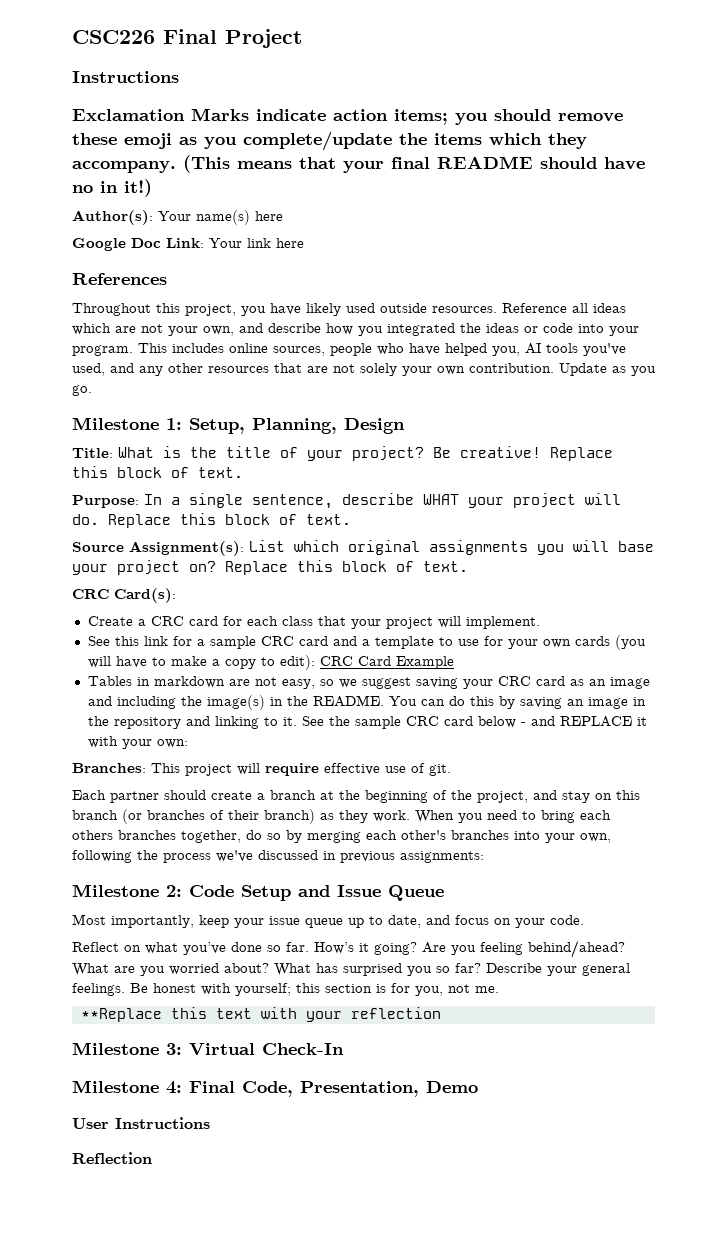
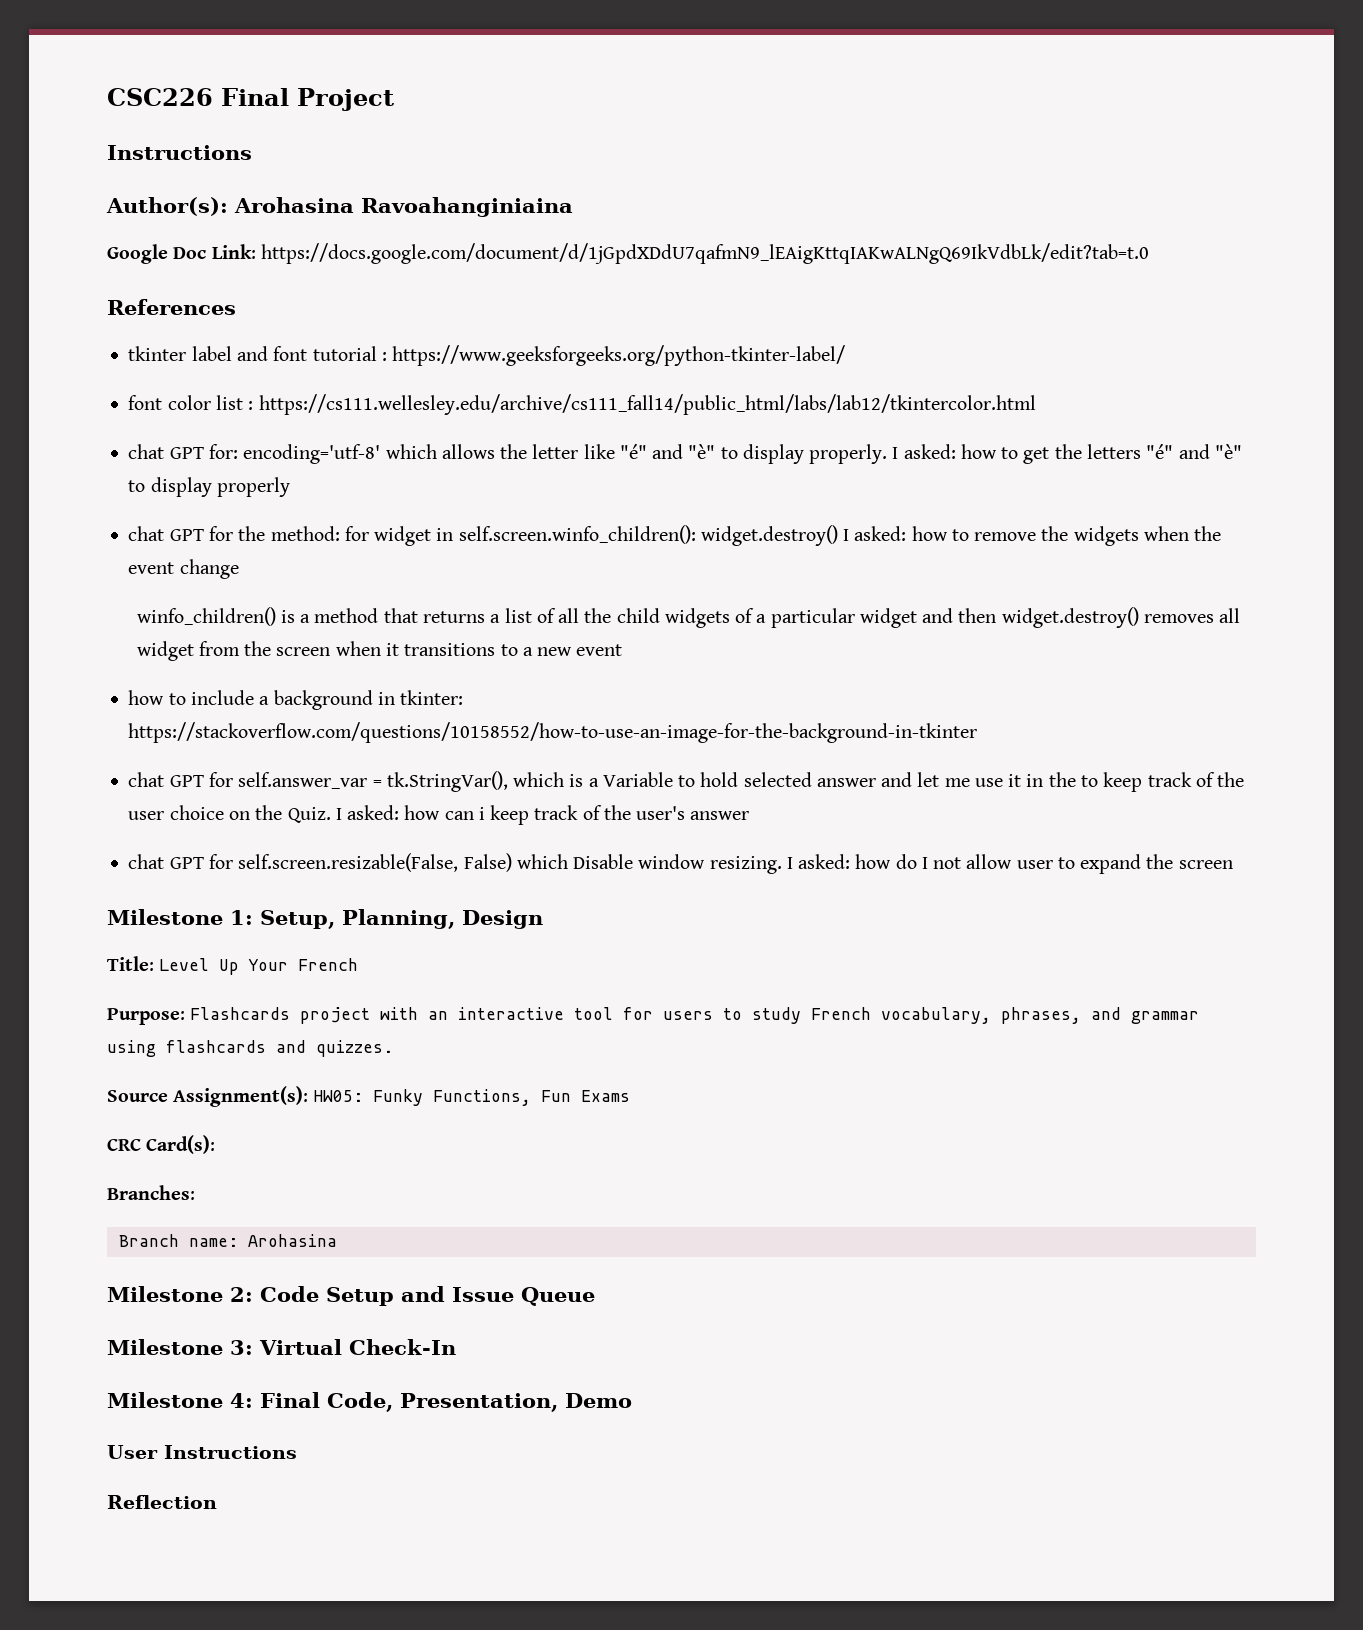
[72,108,623,125] [72,131,587,151] [72,155,645,173] [72,179,152,197] [72,210,283,225] [72,238,304,251] [72,273,167,285] [72,303,626,316] [72,323,639,336] [72,343,626,356] [72,363,656,376] [72,385,92,396] Exclamation Marks indicate action items; you should remove these emoji as you complete/update the items which they accompany. (This means that your final README should have no in it!) // Author(s): Your name(s) here // Google Doc Link: Your link here // References // Throughout this project, you have likely used outside resources. Reference all ideas which are not your own, and describe how you integrated the ideas or code into your program. This includes online sources, people who have helped you, AI tools you've used, and any other resources that are not solely your own contribution. Update as you go. -> [106,197,573,217] [107,243,1149,264] [107,299,236,315] [128,345,846,366] [128,394,1036,415] [128,444,1242,464] [128,477,290,497] [128,525,1222,546] [128,559,239,579] [136,607,1241,628] [136,641,623,661] [128,690,464,710] [128,722,978,743] [128,771,1245,792] [128,805,750,825] [128,853,1233,874] Author(s): Arohasina Ravoahanginiaina // Google Doc Link: https://docs.google.com/document/d/1jGpdXDdU7qafmN9_lEAigKttqIAKwALNgQ69IkVdbLk/edit?tab=t.0 // References // tkinter label and font tutorial : https://www.geeksforgeeks.org/python-tkinter-label/ // font color list : https://cs111.wellesley.edu/archive/cs111_fall14/public_html/labs/lab12/tkintercolor.html // chat GPT for: encoding='utf-8' which allows the letter like "é" and "è" to display properly. I asked: how to get the letters "é" and "è" to display properly // chat GPT for the method: for widget in self.screen.winfo_children(): widget.destroy() I asked: how to remove the widgets when the event change // winfo_children() is a method that returns a list of all the child widgets of a particular widget and then widget.destroy() removes all widget from the screen when it transitions to a new event // how to include a background in tkinter: https://stackoverflow.com/questions/10158552/how-to-use-an-image-for-the-background-in-tkinter // chat GPT for self.answer_var = tk.StringVar(), which is a Variable to hold selected answer and let me use it in the to keep track of the user choice on the Quiz. I asked: how can i keep track of the user's answer // chat GPT for self.screen.resizable(False, False) which Disable window resizing. I asked: how do I not allow user to expand the screen
[118,446,613,461] [72,466,243,478] [72,493,621,509] [72,513,351,528] [72,540,654,556] [72,560,468,575] [72,588,176,603] [87,616,540,629] [87,635,646,650] [87,655,454,670] [87,676,650,689] [87,695,646,710] [87,716,647,729] [87,736,188,749] [72,763,451,776] [72,790,640,803] [72,809,611,824] [72,830,611,843] [72,850,484,863] What is the title of your project? Be creative! Replace this block of text. // Purpose: In a single sentence, describe WHAT your project will do. Replace this block of text. // Source Assignment(s): List which original assignments you will base your project on? Replace this block of text. // CRC Card(s): // Create a CRC card for each class that your project will implement. // See this link for a sample CRC card and a template to use for your own cards (you will have to make a copy to edit): CRC Card Example // Tables in markdown are not easy, so we suggest saving your CRC card as an image and including the image(s) in the README. You can do this by saving an image in the repository and linking to it. See the sample CRC card below - and REPLACE it with your own: // Branches: This project will require effective use of git. // Each partner should create a branch at the beginning of the project, and stay on this branch (or branches of their branch) as they work. When you need to bring each others branches together, do so by merging each other's branches into your own, following the process we've discussed in previous assignments: -> [159,958,359,975] [107,1007,1200,1025] [107,1040,393,1057] [107,1086,630,1107] [107,1135,216,1154] [107,1185,195,1200] [118,1234,337,1247] Level Up Your French // Purpose: Flashcards project with an interactive tool for users to study French vocabulary, phrases, and grammar using flashcards and quizzes. // Source Assignment(s): HW05: Funky Functions, Fun Exams // CRC Card(s): // Branches: // Branch name: Arohasina
[72,914,584,928] [72,940,625,958] [72,963,630,976] [72,983,499,996] [80,1007,441,1022] // Most importantly, keep your issue queue up to date, and focus on your code. // Reflect on what you’ve done so far. How’s it going? Are you feeling behind/ahead? What are you worried about? What has surprised you so far? Describe your general feelings. Be honest with yourself; this section is for you, not me. // **Replace this text with your reflection -> (595, 1296) none

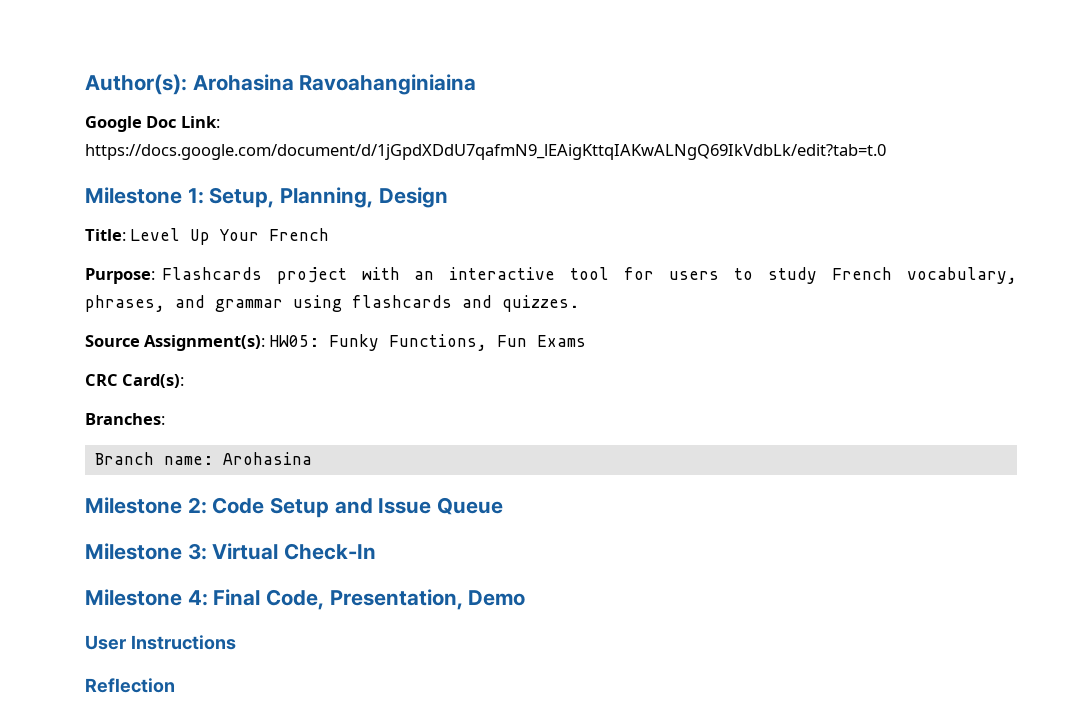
[107,88,394,111] [107,145,252,160] CSC226 Final Project // Instructions // -> (85, 84) none
[107,299,236,315] [128,345,846,366] [128,394,1036,415] [128,444,1242,464] [128,477,290,497] [128,525,1222,546] [128,559,239,579] [136,607,1241,628] [136,641,623,661] [128,690,464,710] [128,722,978,743] [128,771,1245,792] [128,805,750,825] [128,853,1233,874] // References // tkinter label and font tutorial : https://www.geeksforgeeks.org/python-tkinter-label/ // font color list : https://cs111.wellesley.edu/archive/cs111_fall14/public_html/labs/lab12/tkintercolor.html // chat GPT for: encoding='utf-8' which allows the letter like "é" and "è" to display properly. I asked: how to get the letters "é" and "è" to display properly // chat GPT for the method: for widget in self.screen.winfo_children(): widget.destroy() I asked: how to remove the widgets when the event change // winfo_children() is a method that returns a list of all the child widgets of a particular widget and then widget.destroy() removes all widget from the screen when it transitions to a new event // how to include a background in tkinter: https://stackoverflow.com/questions/10158552/how-to-use-an-image-for-the-background-in-tkinter // chat GPT for self.answer_var = tk.StringVar(), which is a Variable to hold selected answer and let me use it in the to keep track of the user choice on the Quiz. I asked: how can i keep track of the user's answer // chat GPT for self.screen.resizable(False, False) which Disable window resizing. I asked: how do I not allow user to expand the screen -> (886, 152) none

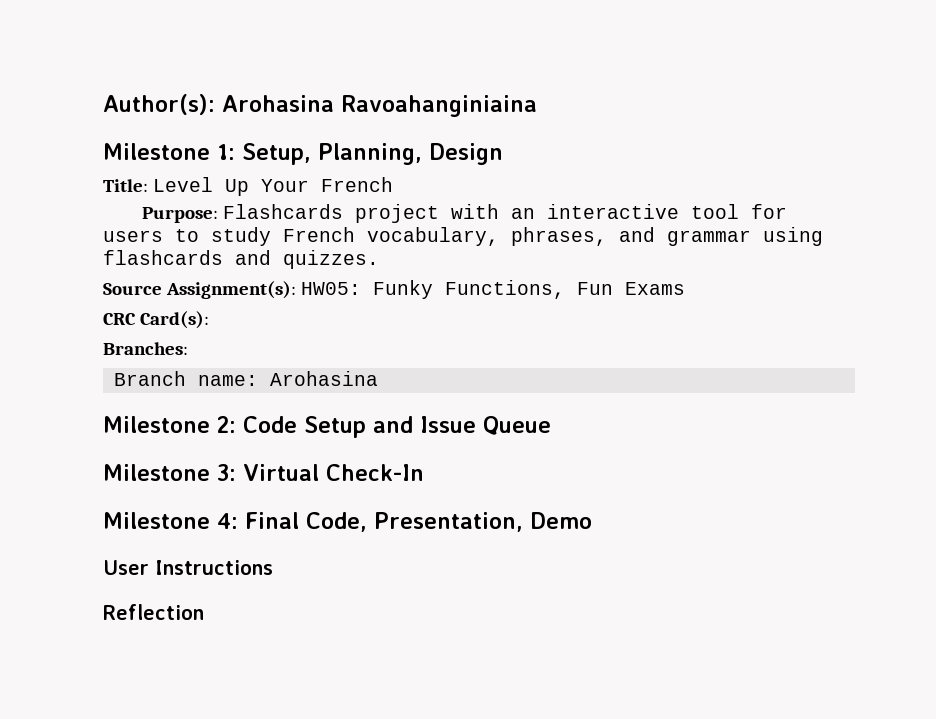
[85,116,220,132] [85,144,886,160] // Google Doc Link: https://docs.google.com/document/d/1jGpdXDdU7qafmN9_lEAigKttqIAKwALNgQ69IkVdbLk/edit?tab=t.0 -> (537, 106) none

